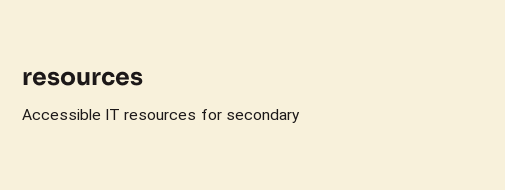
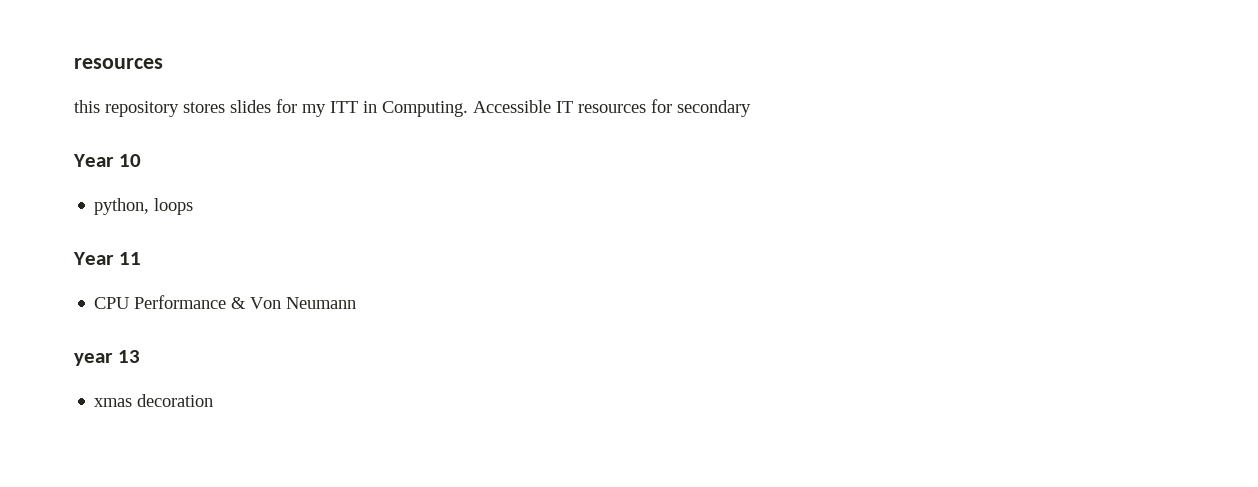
(143, 78) none -> [74,99,468,117] this repository stores slides for my ITT in Computing.
(300, 116) none -> [73,154,141,167] [94,198,194,215] [73,252,141,265] [94,295,357,309] [74,350,140,366] [94,394,214,407] // Year 10 // python, loops // Year 11 // CPU Performance & Von Neumann // year 13 // xmas decoration

